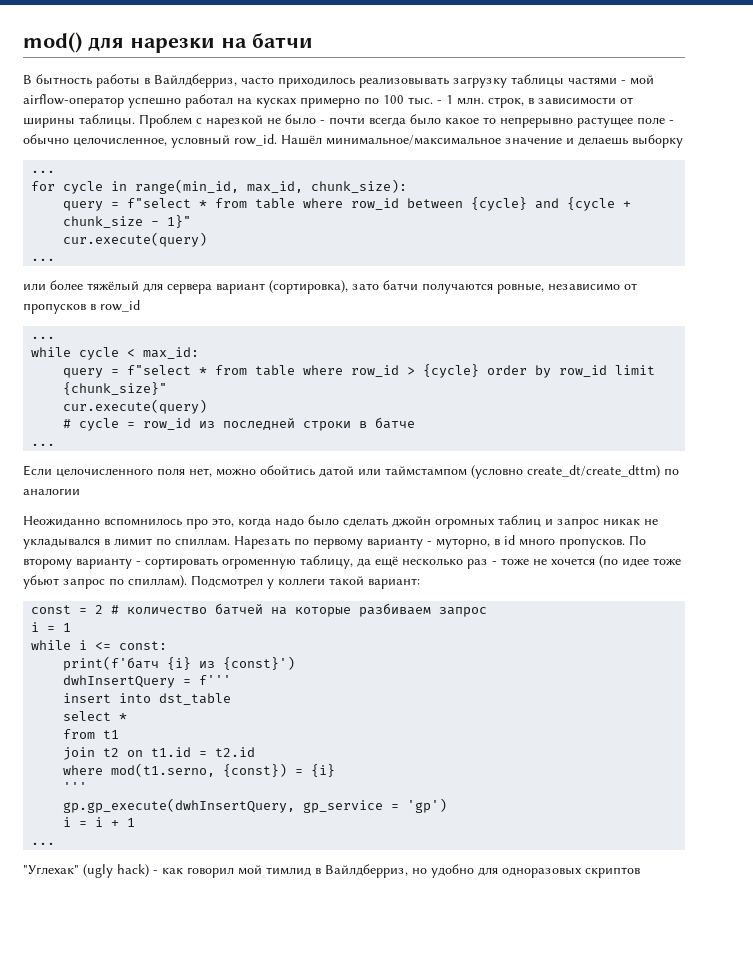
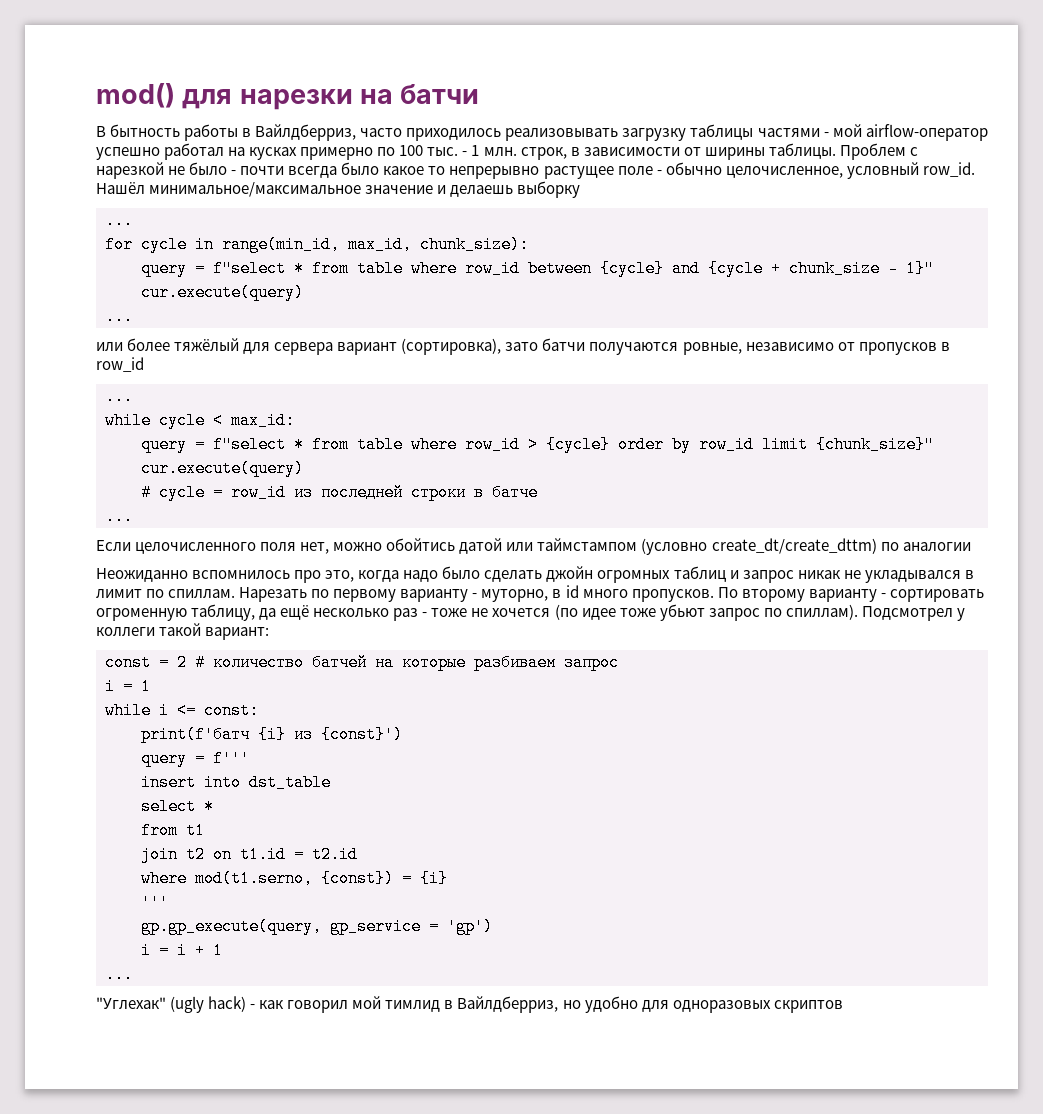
[63,675,176,688] dwhInsertQuery -> [141,750,187,767] query
[63,798,296,813] gp.gp_execute(dwhInsertQuery, -> [141,918,322,935] gp.gp_execute(query,

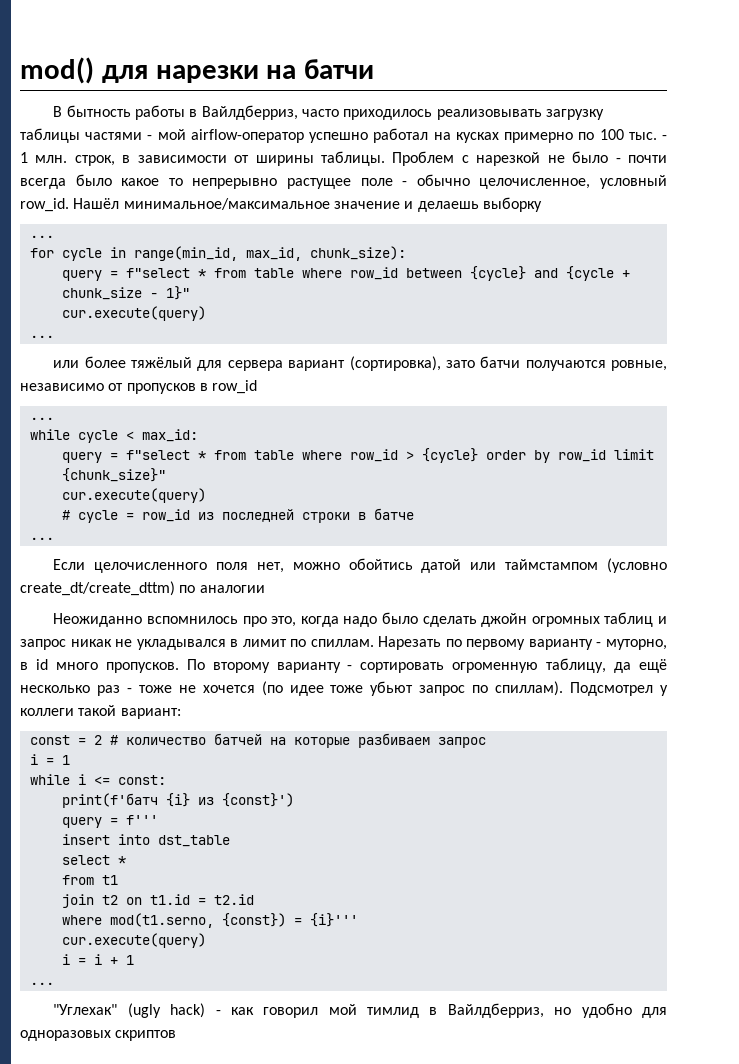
[420,870,448,887] [141,894,169,911] [141,918,493,935] {i} // ''' // gp.gp_execute(query, gp_service = 'gp') -> [309,913,358,927] [61,933,206,948] {i}''' // cur.execute(query)

